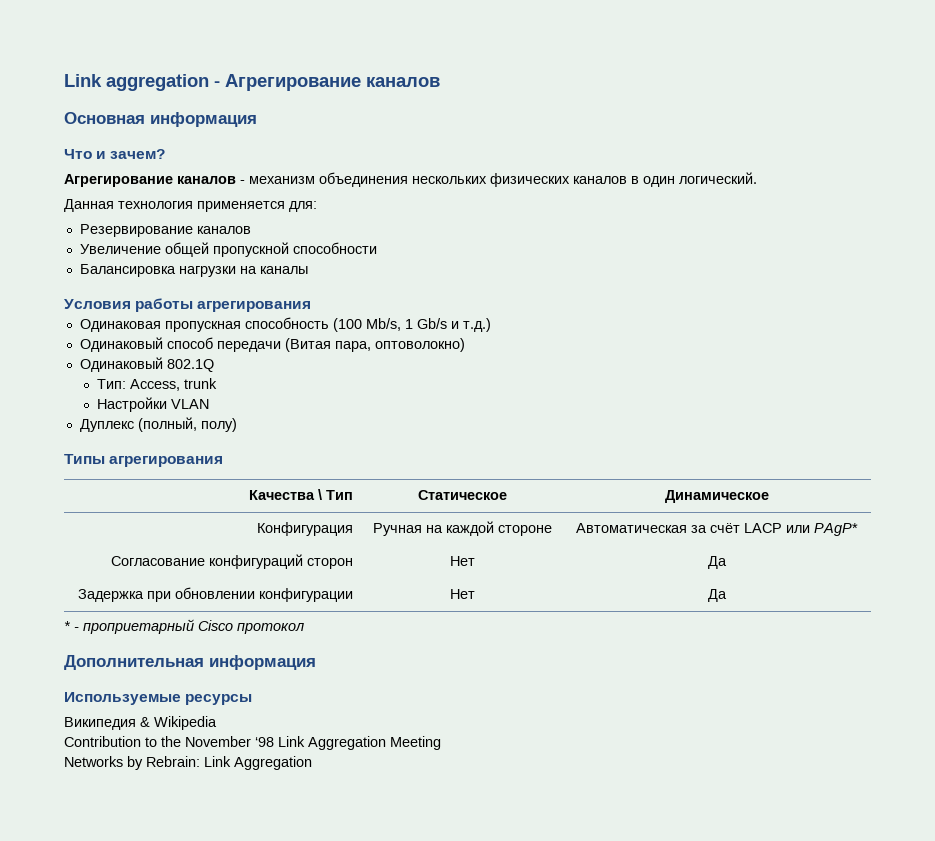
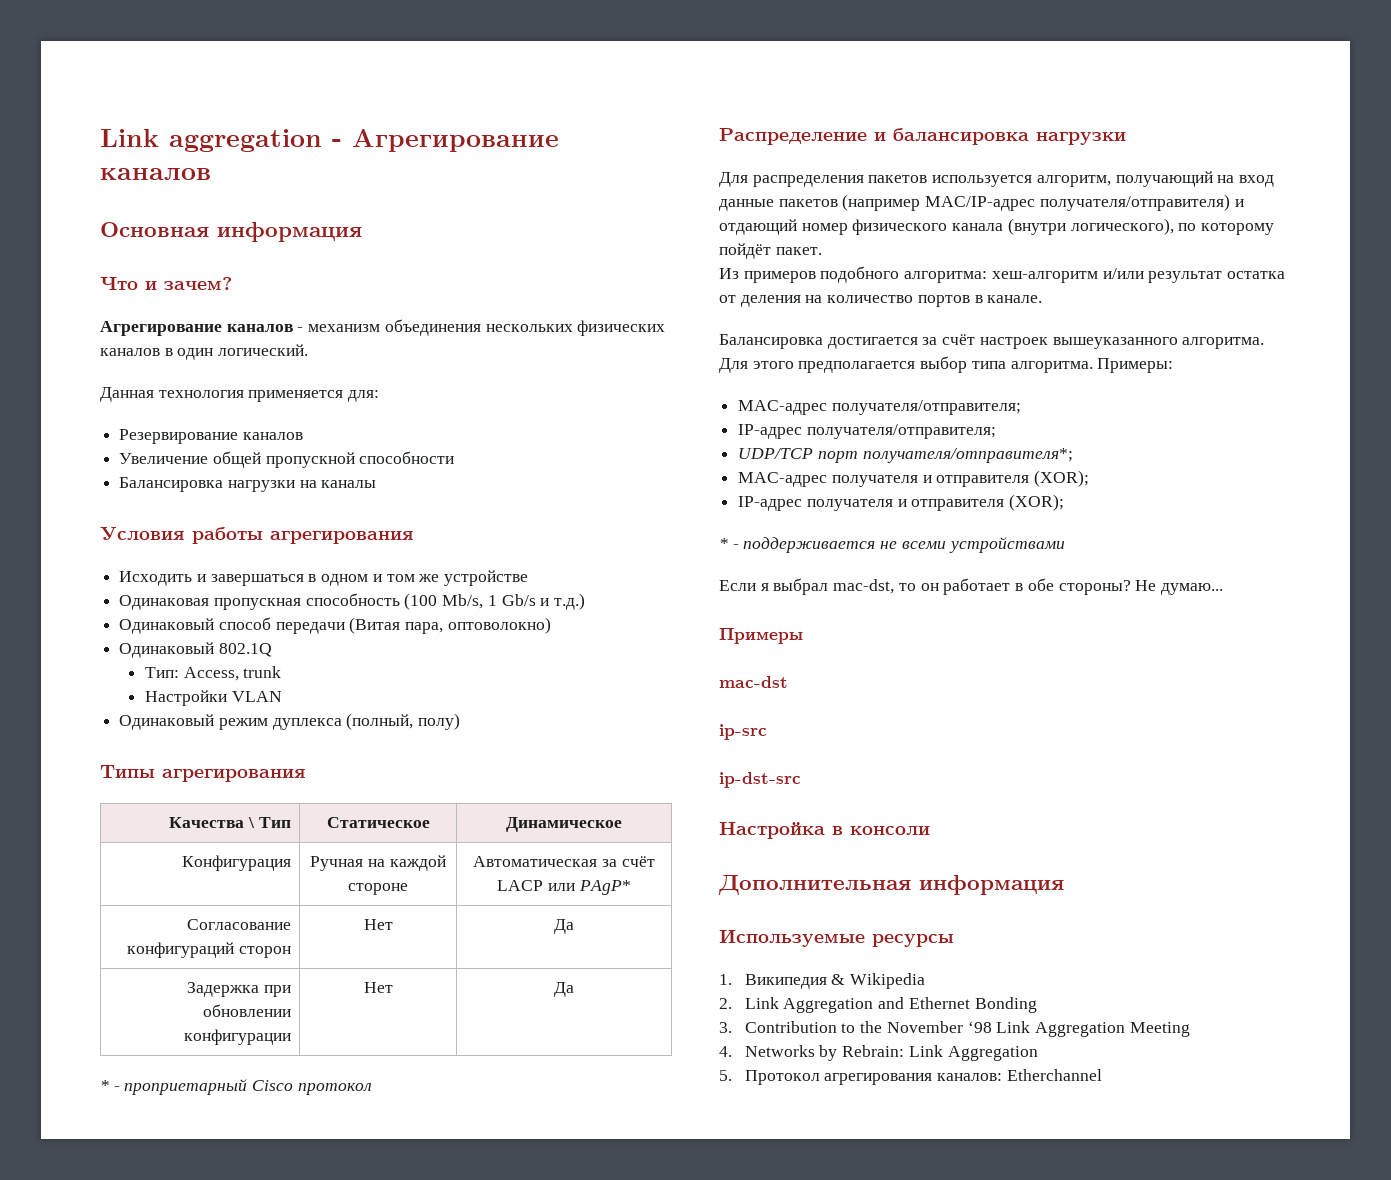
(312, 306) none -> [119,570,529,586] // Исходить и завершаться в одном и том же устройстве
[79,419,134,432] Дуплекс -> [119,714,342,730] Одинаковый режим дуплекса
(304, 628) none -> [719,128,1126,145] [719,171,1275,187] [719,194,1244,211] [719,218,1275,235] [719,243,822,259] [719,266,1286,283] [719,295,1043,307] [719,334,1265,349] [719,356,1174,373] [738,400,1021,415] [738,424,996,439] [738,448,1073,463] [738,470,1090,487] [738,494,1065,511] [719,537,1065,553] [719,578,1223,595] [719,628,803,644] [719,676,788,688] [719,724,767,740] [719,772,801,788] [719,821,930,839] // Распределение и балансировка нагрузки // Для распределения пакетов используется алгоритм, получающий на вход данные пакетов (например MAC/IP-адрес получателя/отправителя) и отдающий номер физического канала (внутри логического), по которому пойдёт пакет. // Из примеров подобного алгоритма: хеш-алгоритм и/или результат остатка от деления на количество портов в канале. // Балансировка достигается за счёт настроек вышеуказанного алгоритма. Для этого предполагается выбор типа алгоритма. Примеры: // MAC-адрес получателя/отправителя; // IP-адрес получателя/отправителя; // UDP/TCP порт получателя/отправителя*; // MAC-адрес получателя и отправителя (XOR); // IP-адрес получателя и отправителя (XOR); // * - поддерживается не всеми устройствами // Если я выбрал mac-dst, то он работает в обе стороны? Не думаю... // Примеры // mac-dst // ip-src // ip-dst-src // Настройка в консоли
(253, 699) none -> [719,974,732,985] 1.
(217, 723) none -> [719,997,1037,1013] [719,1022,732,1033] 2. Link Aggregation and Ethernet Bonding // 3.
(441, 743) none -> [719,1046,732,1057] 4.
(312, 763) none -> [719,1069,1102,1085] // 5. Протокол агрегирования каналов: Etherchannel

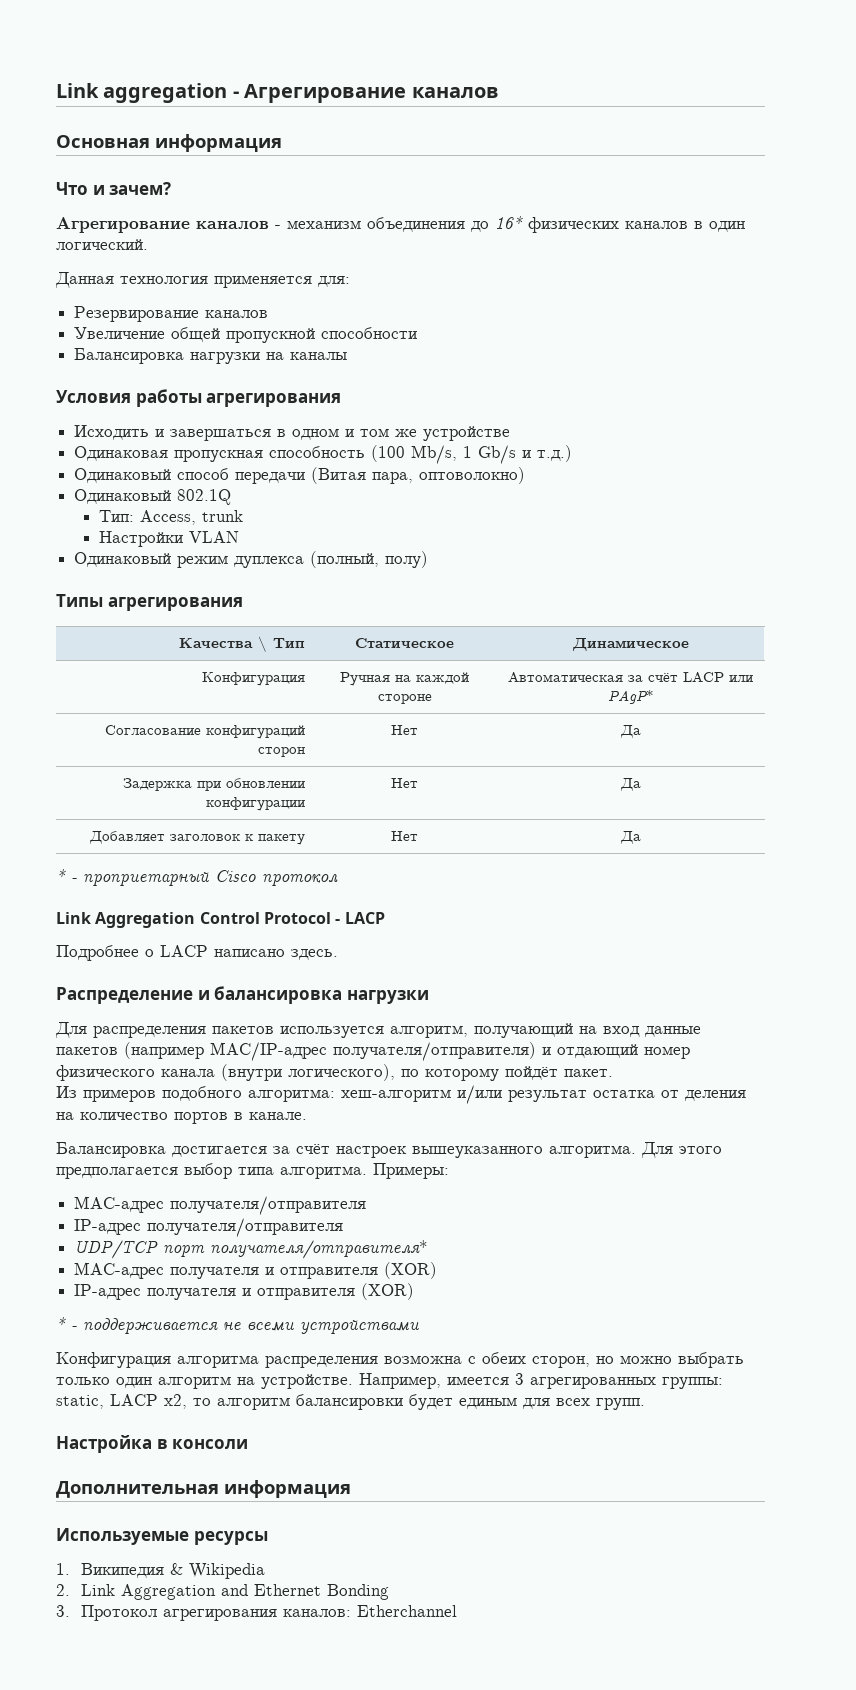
[485,324,573,332] нескольких -> [471,216,523,232] до 16*
(574, 989) none -> [88,831,305,845] [391,831,418,841] [619,831,641,844] // Добавляет заголовок к пакету | Нет | Да
(372, 1089) none -> [56,912,385,928] [56,945,338,961] // Link Aggregation Control Protocol - LACP // Подробнее о LACP написано здесь.
[831,400,1021,415] [738,424,996,439] получателя/отправителя; // IP-адрес получателя/отправителя; -> [170,1196,367,1215] [74,1218,344,1237] получателя/отправителя // IP-адрес получателя/отправителя
[862,448,1073,463] получателя/отправителя*; -> [210,1240,429,1259] получателя/отправителя*
[1034,470,1090,487] (XOR); -> [384,1262,438,1279] (XOR)
[1009,494,1065,511] (XOR); -> [361,1283,415,1300] (XOR)
[719,578,1223,595] [719,628,803,644] [719,676,788,688] [719,724,767,740] [719,772,801,788] Если я выбрал mac-dst, то он работает в обе стороны? Не думаю... // Примеры // mac-dst // ip-src // ip-dst-src -> [56,1352,744,1368] [56,1373,723,1389] [56,1394,645,1410] Конфигурация алгоритма распределения возможна с обеих сторон, но можно выбрать только один алгоритм на устройстве. Например, имеется 3 агрегированных группы: static, LACP x2, то алгоритм балансировки будет единым для всех групп.
[744,1021,1190,1037] [719,1045,1038,1061] [719,1070,732,1081] Contribution to the November ‘98 Link Aggregation Meeting // 4. Networks by Rebrain: Link Aggregation // 5. -> (70, 1611) none

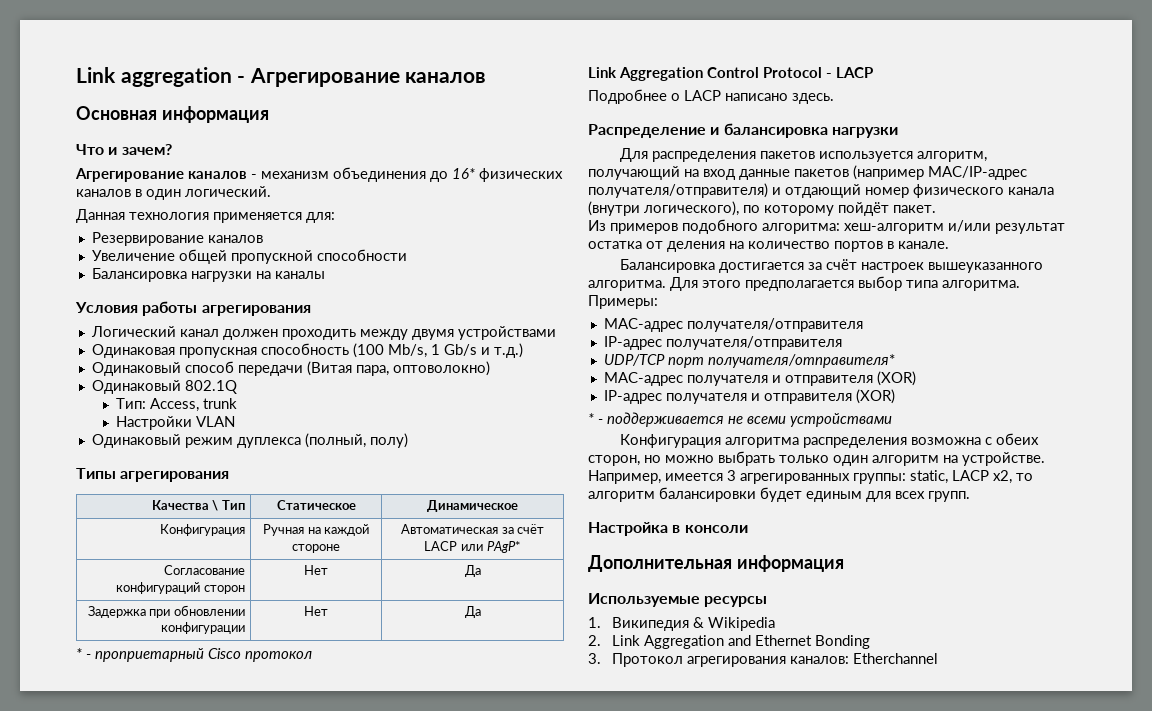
[74,425,511,441] Исходить и завершаться в одном и том же устройстве -> [90,326,556,340] Логический канал должен проходить между двумя устройствами
[88,831,305,845] [391,831,418,841] [619,831,641,844] // Добавляет заголовок к пакету | Нет | Да -> (481, 612) none

